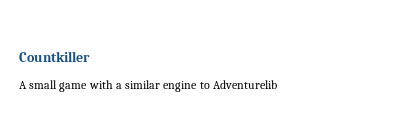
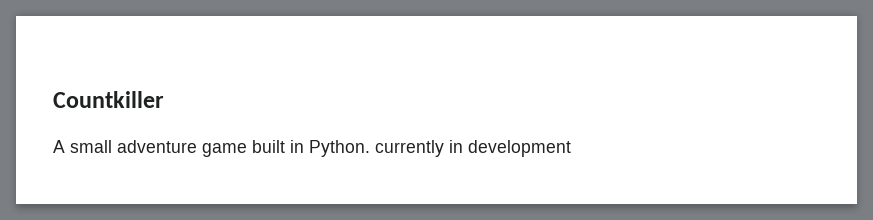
[59,80,277,92] game with a similar engine to Adventurelib -> [117,140,571,157] adventure game built in Python. currently in development

